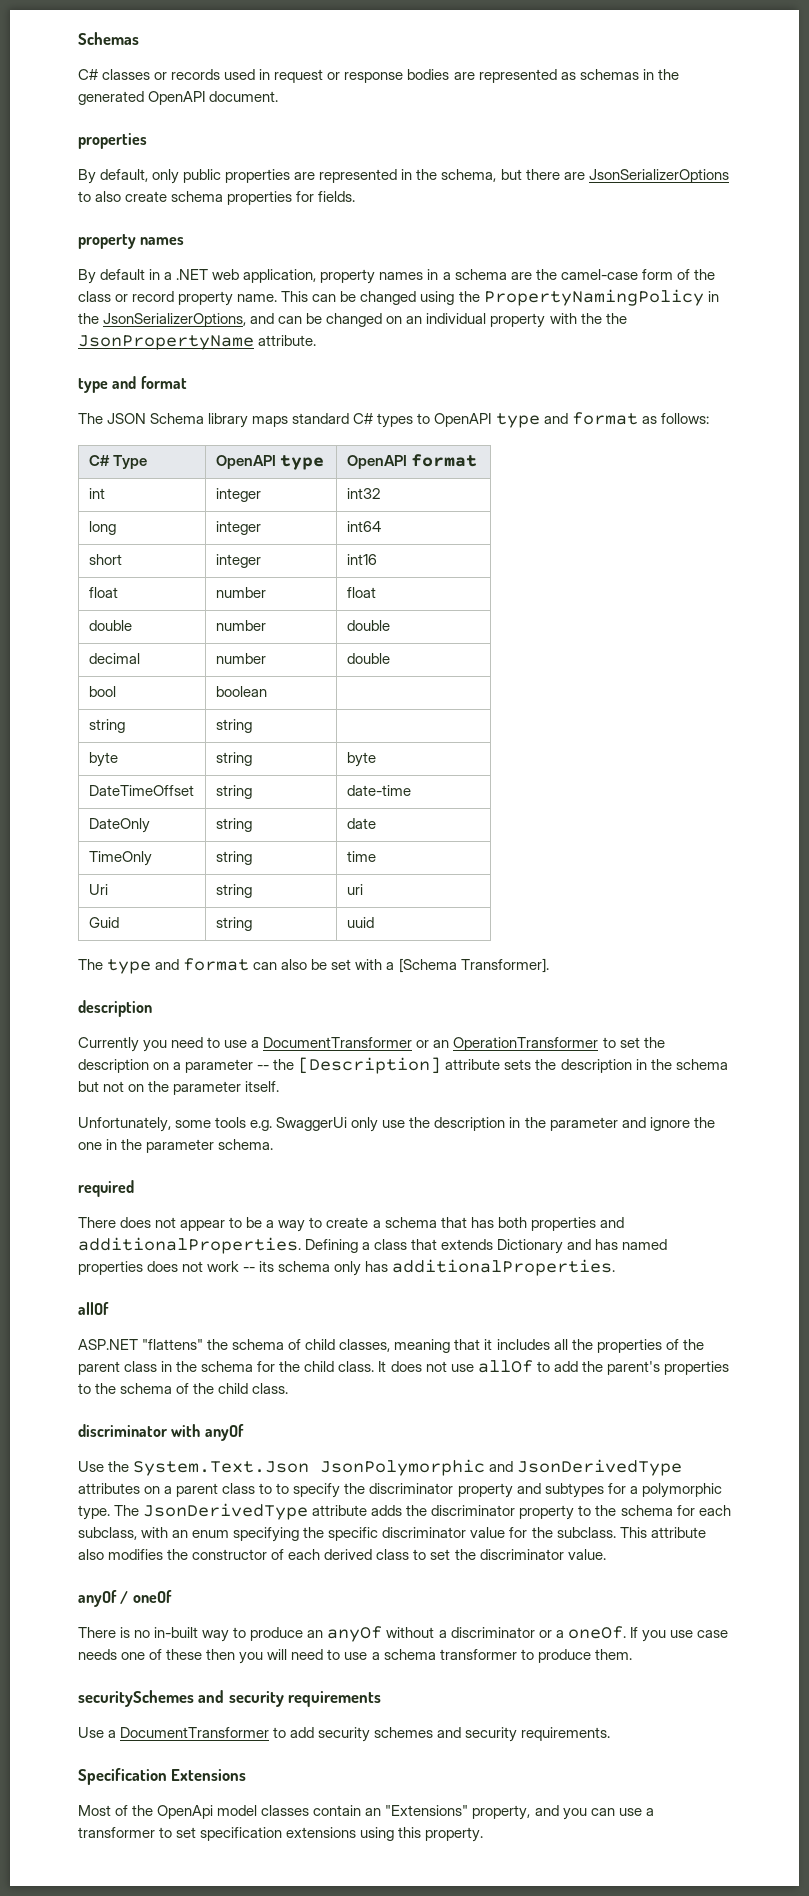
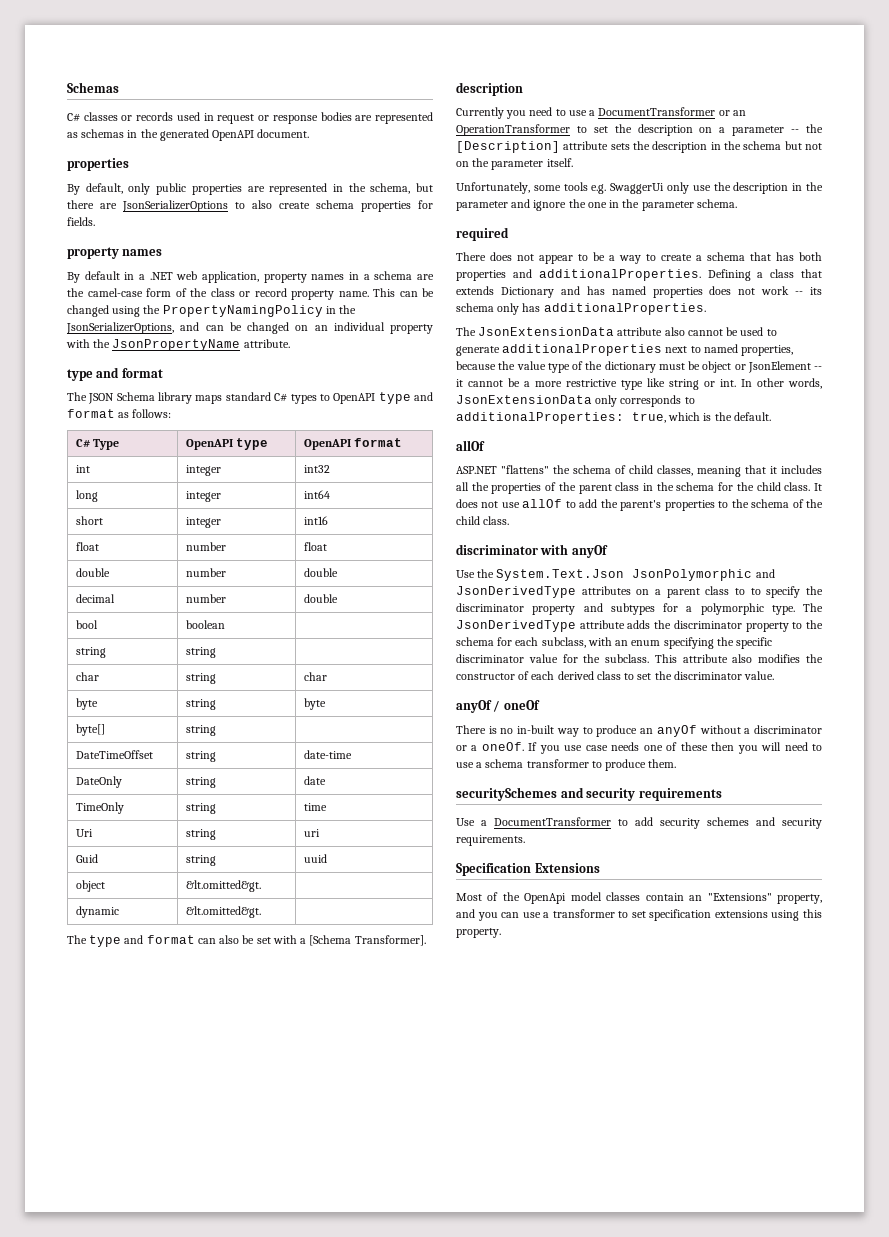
[605,313,627,324] the -> (111, 343) none
(252, 726) none -> [75,672,99,681] [185,673,216,684] [303,672,327,681] // char | string | char
(376, 759) none -> [75,724,105,736] [185,725,216,736] // byte[] | string |
(374, 922) none -> [75,880,105,892] [185,880,261,892] [75,906,119,918] [185,906,261,918] // object | &lt.omitted&gt. | // dynamic | &lt.omitted&gt. |
(616, 1267) none -> [456,327,777,336] [456,344,794,356] [456,361,822,373] [456,378,822,390] [456,395,695,407] [456,412,771,424] // The JsonExtensionData attribute also cannot be used to generate additionalProperties next to named properties, because the value type of the dictionary must be object or JsonElement -- it cannot be a more restrictive type like string or int. In other words, JsonExtensionData only corresponds to additionalProperties: true, which is the default.

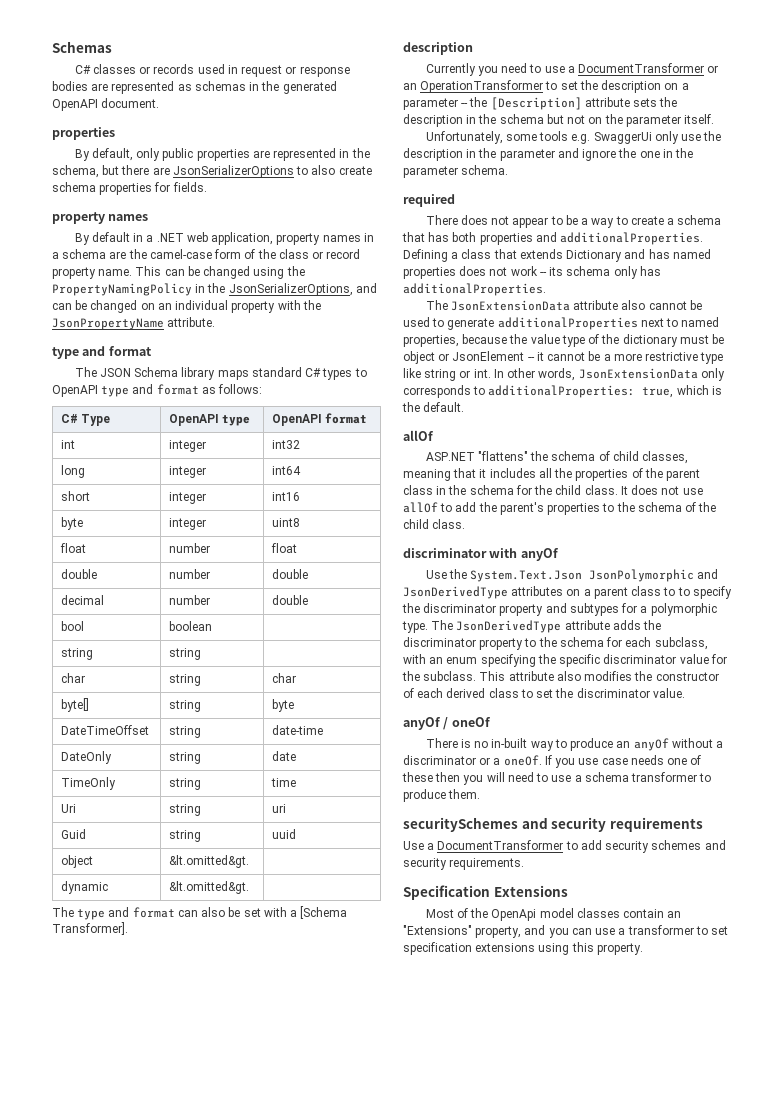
(328, 520) none -> [61,517,84,530] [169,518,207,530] [272,518,301,527] // byte | integer | uint8
[75,698,98,710] byte -> [61,698,90,712] byte[]
[75,724,105,736] [185,725,216,736] // byte[] | string | -> (295, 705) none

